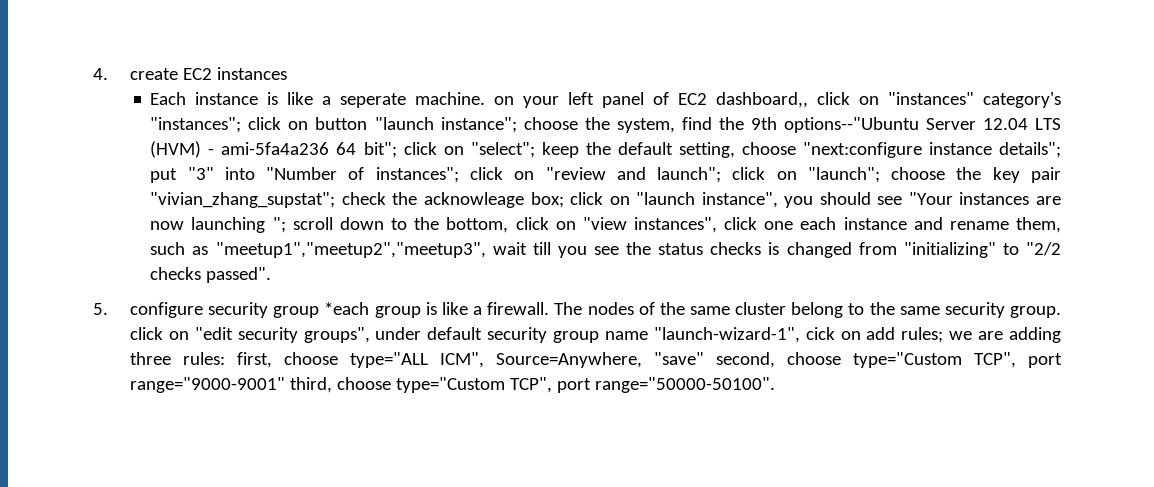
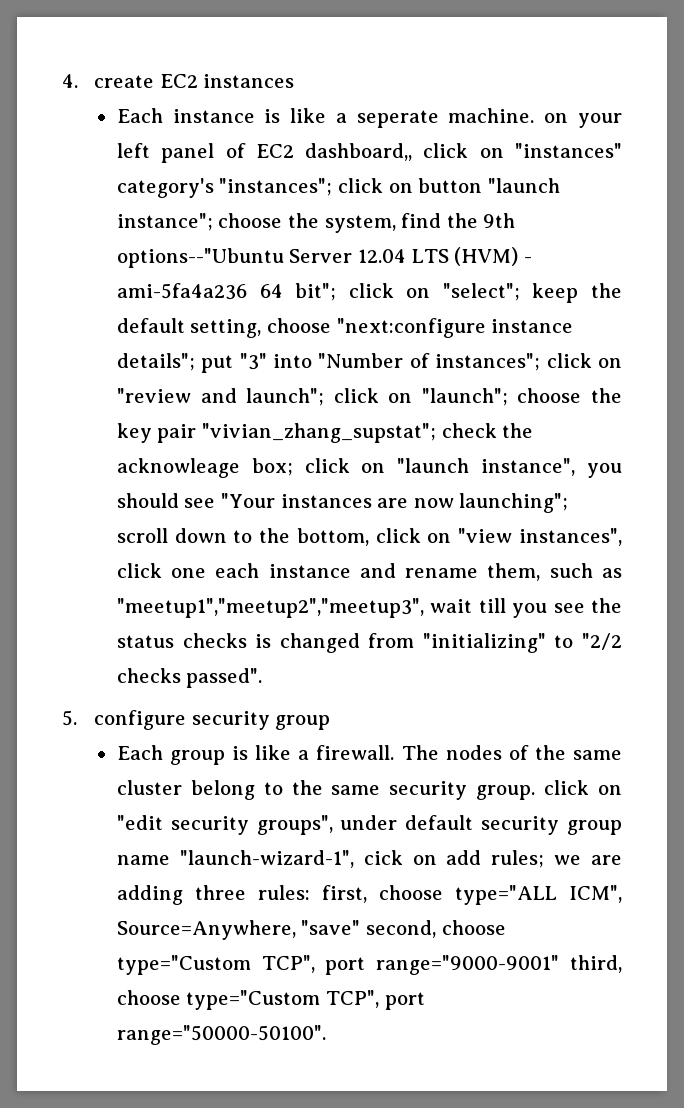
[191,217,286,233] launching "; -> [459,493,569,513] launching";
[324,302,370,315] *each -> [116,745,163,760] // Each

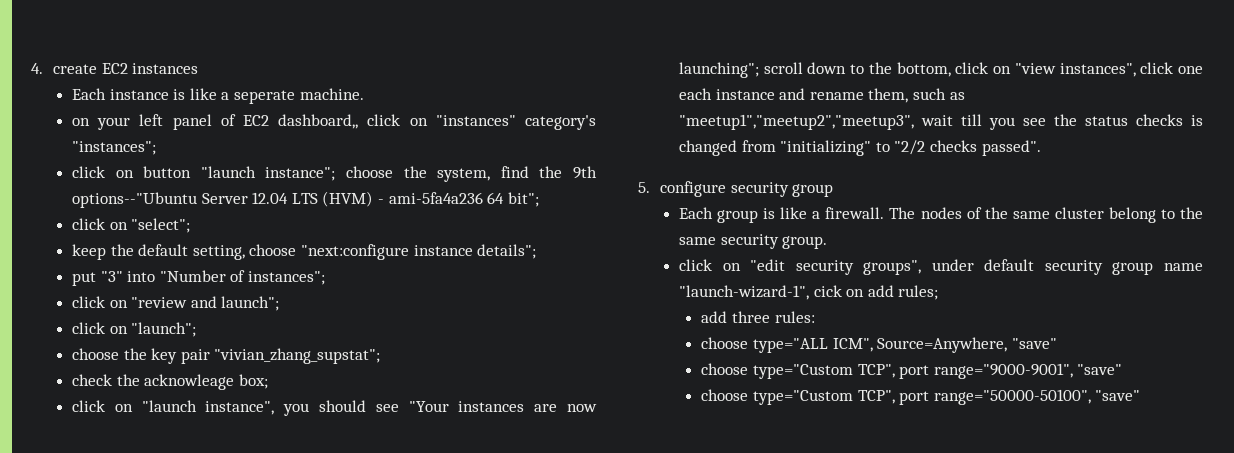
(535, 115) none -> (364, 94) //
(333, 187) none -> (157, 148) //
(337, 292) none -> (539, 199) //
(520, 292) none -> (191, 225) //
(195, 362) none -> (537, 251) //
(541, 362) none -> (325, 278) //
(325, 397) none -> (280, 303) //
(508, 397) none -> (197, 329) //
(437, 433) none -> (381, 356) //
(293, 467) none -> (268, 381) //
(536, 792) none -> (828, 242) //
[554,855,622,865] [116,885,183,905] we are adding -> [701,311,728,323] // add
[321,885,367,903] first, -> (815, 317) //
[366,920,506,938] [116,955,622,975] [116,990,425,1010] [116,1025,326,1045] second, choose type="Custom TCP", port range="9000-9001" third, choose type="Custom TCP", port range="50000-50100". -> [701,363,1123,379] [701,389,1141,405] // choose type="Custom TCP", port range="9000-9001", "save" // choose type="Custom TCP", port range="50000-50100", "save"

